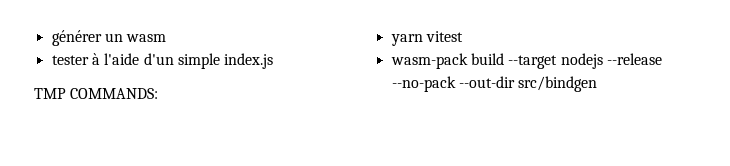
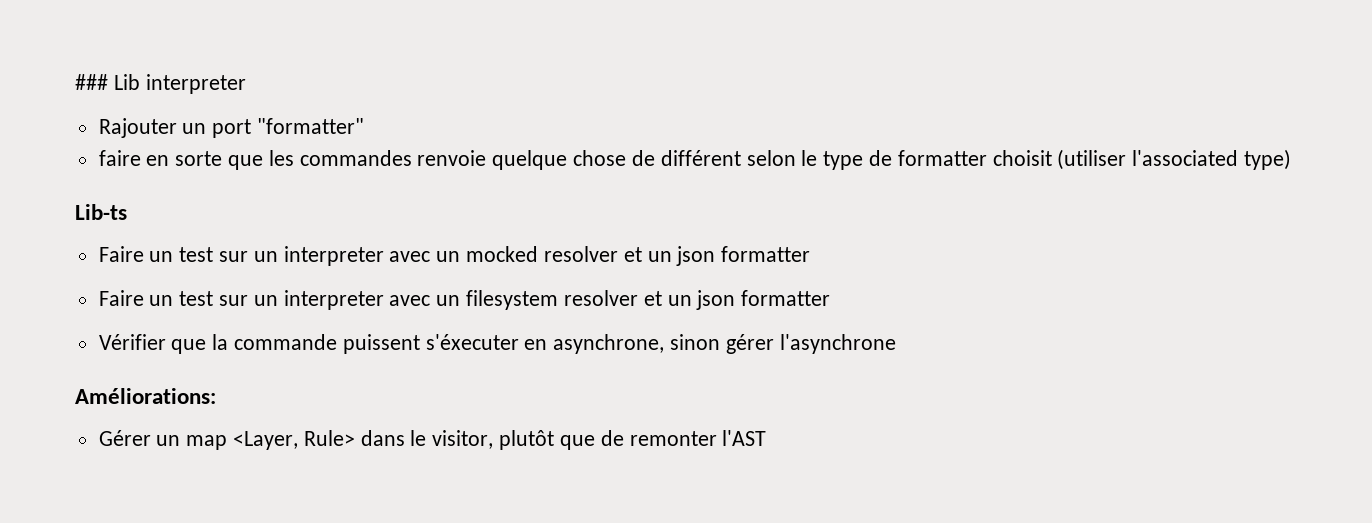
[51,30,167,46] [51,53,274,69] [34,88,159,99] [390,31,463,46] [390,53,662,69] [391,76,598,92] générer un wasm // tester à l'aide d'un simple index.js // TMP COMMANDS: // yarn vitest // wasm-pack build --target nodejs --release --no-pack --out-dir src/bindgen -> [75,74,246,94] [98,118,365,138] [98,149,1291,170] [75,204,127,220] [98,246,811,266] [98,290,831,310] [98,334,896,354] [75,388,216,404] [98,430,767,450] ### Lib interpreter // Rajouter un port "formatter" // faire en sorte que les commandes renvoie quelque chose de différent selon le type de formatter choisit (utiliser l'associated type) // Lib-ts // Faire un test sur un interpreter avec un mocked resolver et un json formatter // Faire un test sur un interpreter avec un filesystem resolver et un json formatter // Vérifier que la commande puissent s'éxecuter en asynchrone, sinon gérer l'asynchrone // Améliorations: // Gérer un map <Layer, Rule> dans le visitor, plutôt que de remonter l'AST

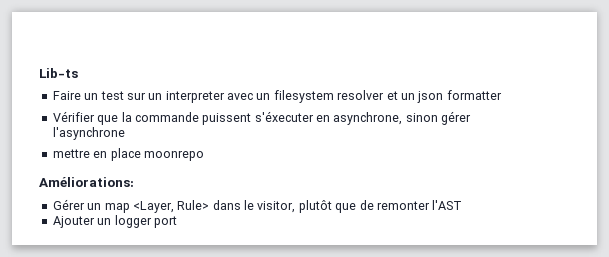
[75,74,246,94] [98,118,365,138] [98,149,1291,170] [75,204,127,220] [98,246,811,266] ### Lib interpreter // Rajouter un port "formatter" // faire en sorte que les commandes renvoie quelque chose de différent selon le type de formatter choisit (utiliser l'associated type) // Lib-ts // Faire un test sur un interpreter avec un mocked resolver et un json formatter -> [39,68,78,78] Lib-ts
(896, 344) none -> [52,148,204,161] // mettre en place moonrepo
(767, 438) none -> [52,215,177,228] // Ajouter un logger port

